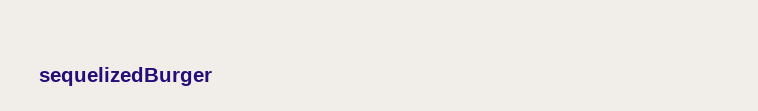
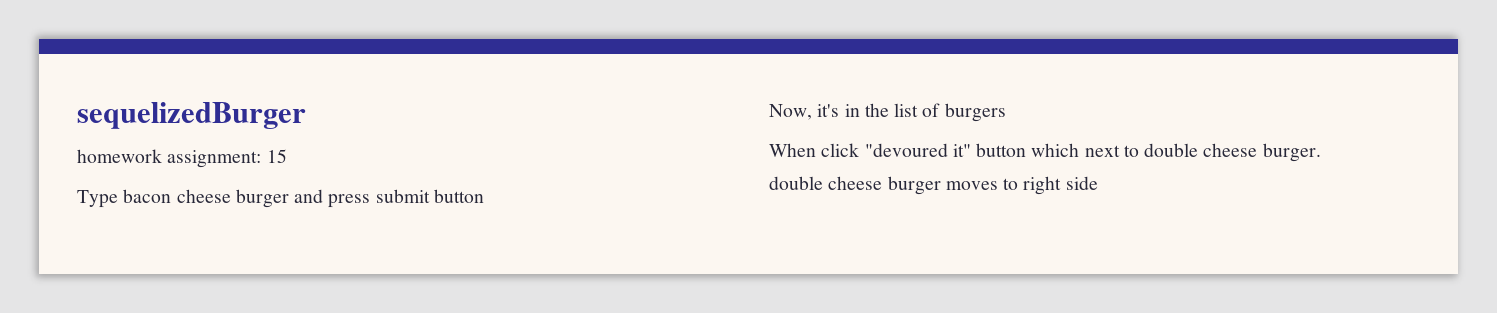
(212, 76) none -> [77,149,287,168] [77,189,484,208] [769,103,1006,122] [769,143,1321,162] [769,176,1098,195] // homework assignment: 15 // Type bacon cheese burger and press submit button // Now, it's in the list of burgers // When click "devoured it" button which next to double cheese burger. // double cheese burger moves to right side

